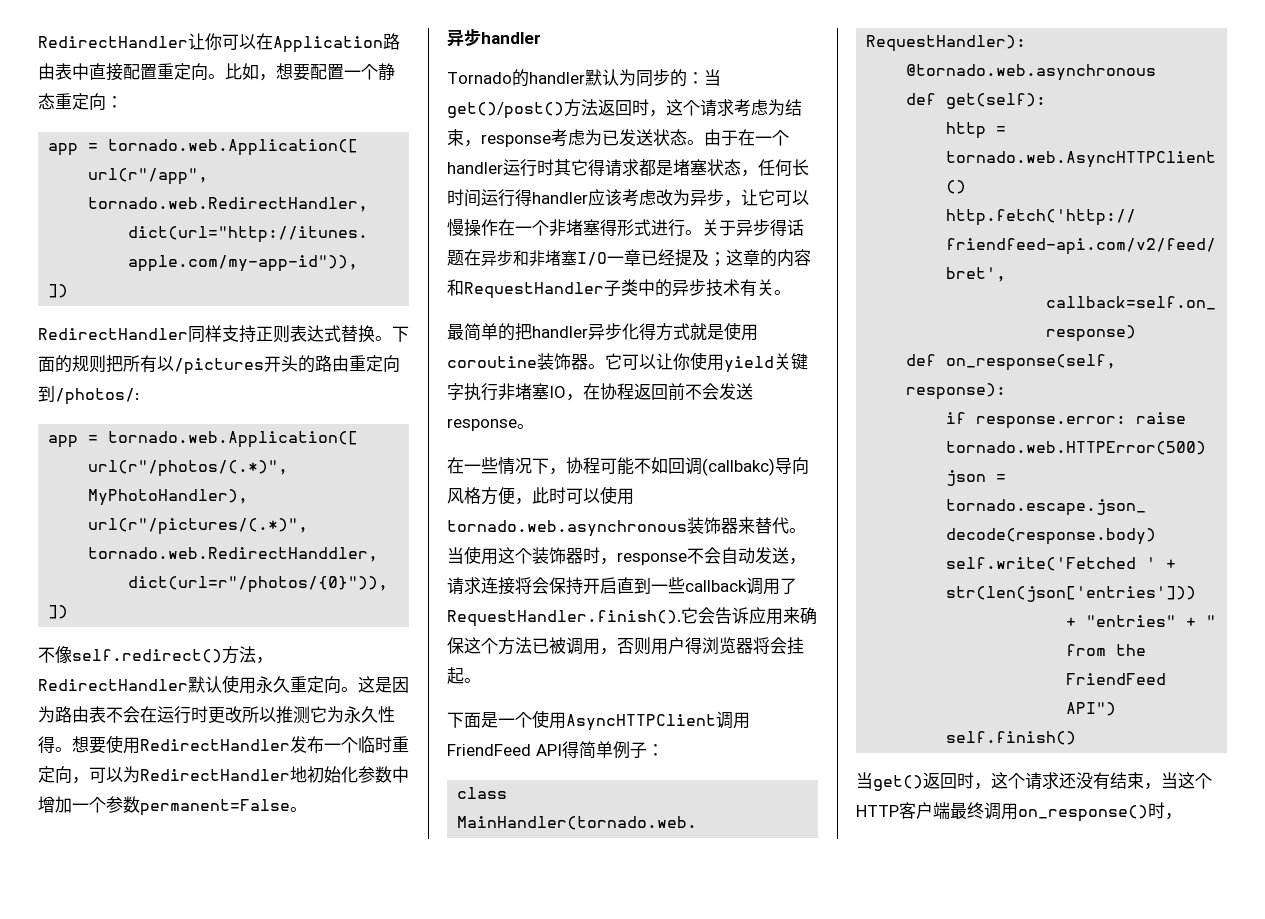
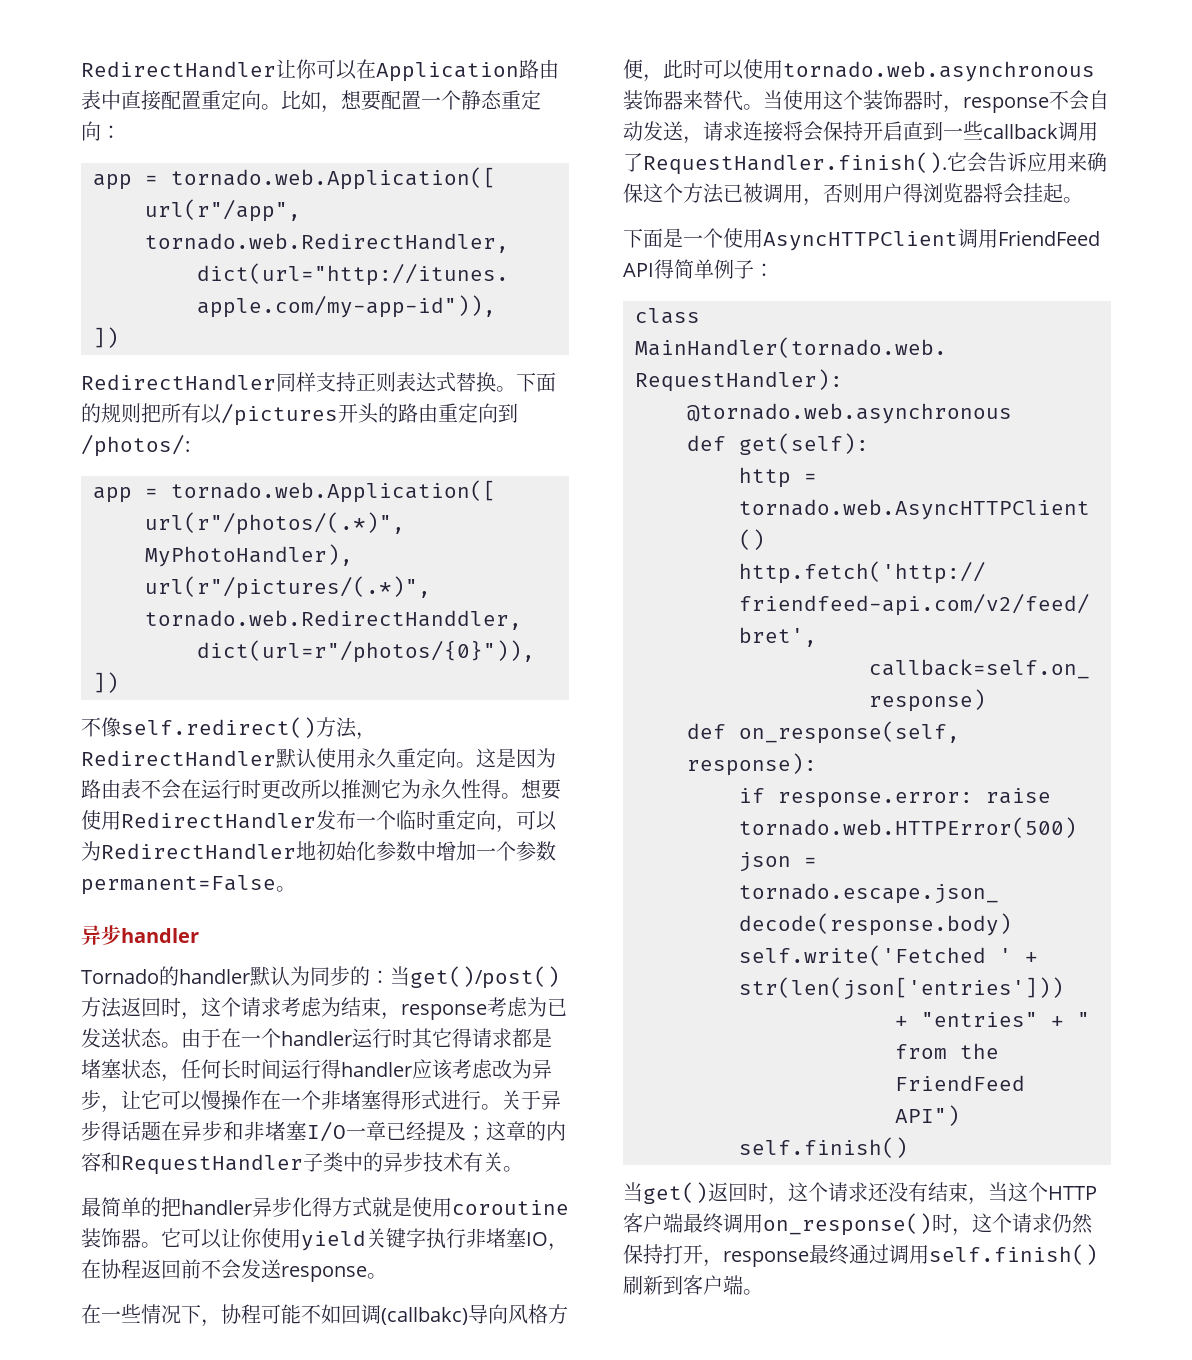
(1182, 816) none -> [972,1213,1093,1234] [623,1244,1098,1267] [623,1275,763,1295] 这个请求仍然保持打开，response最终通过调用self.finish()刷新到客户端。

